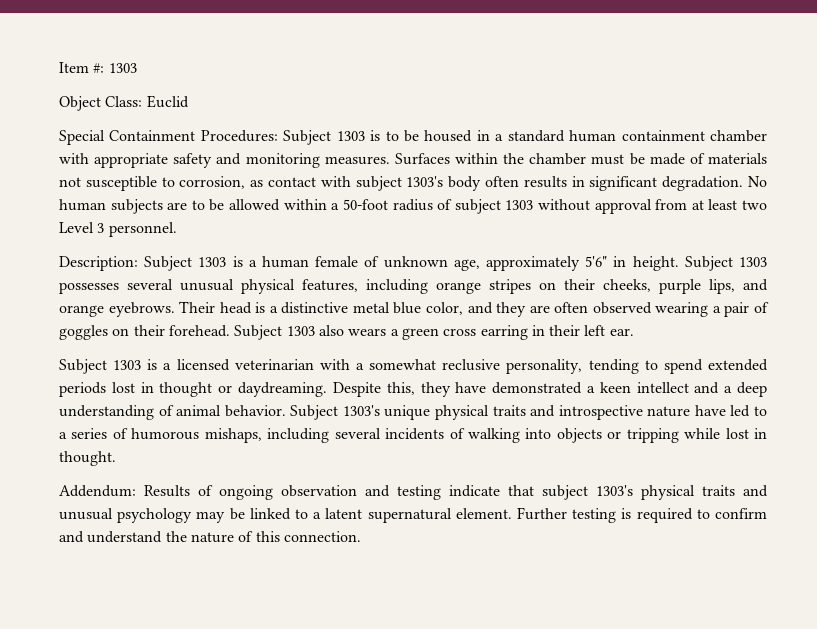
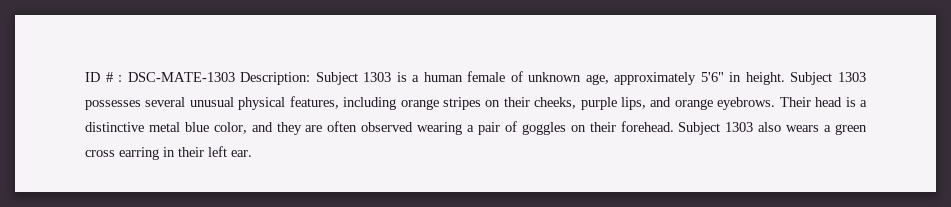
[59,62,137,73] [59,95,189,111] [59,130,768,145] [59,153,767,168] [59,176,767,191] [59,199,767,214] [59,222,177,237] Item #: 1303 // Object Class: Euclid // Special Containment Procedures: Subject 1303 is to be housed in a standard human containment chamber with appropriate safety and monitoring measures. Surfaces within the chamber must be made of materials not susceptible to corrosion, as contact with subject 1303's body often results in significant degradation. No human subjects are to be allowed within a 50-foot radius of subject 1303 without approval from at least two Level 3 personnel. // -> [85,72,235,82] ID # : DSC-MATE-1303
[59,359,768,374] [59,382,767,397] [59,405,767,420] [59,428,767,443] [59,451,116,466] [59,485,768,500] [59,507,768,523] [59,531,361,543] // Subject 1303 is a licensed veterinarian with a somewhat reclusive personality, tending to spend extended periods lost in thought or daydreaming. Despite this, they have demonstrated a keen intellect and a deep understanding of animal behavior. Subject 1303's unique physical traits and introspective nature have led to a series of humorous mishaps, including several incidents of walking into objects or tripping while lost in thought. // Addendum: Results of ongoing observation and testing indicate that subject 1303's physical traits and unusual psychology may be linked to a latent supernatural element. Further testing is required to confirm and understand the nature of this connection. -> (252, 153) none

